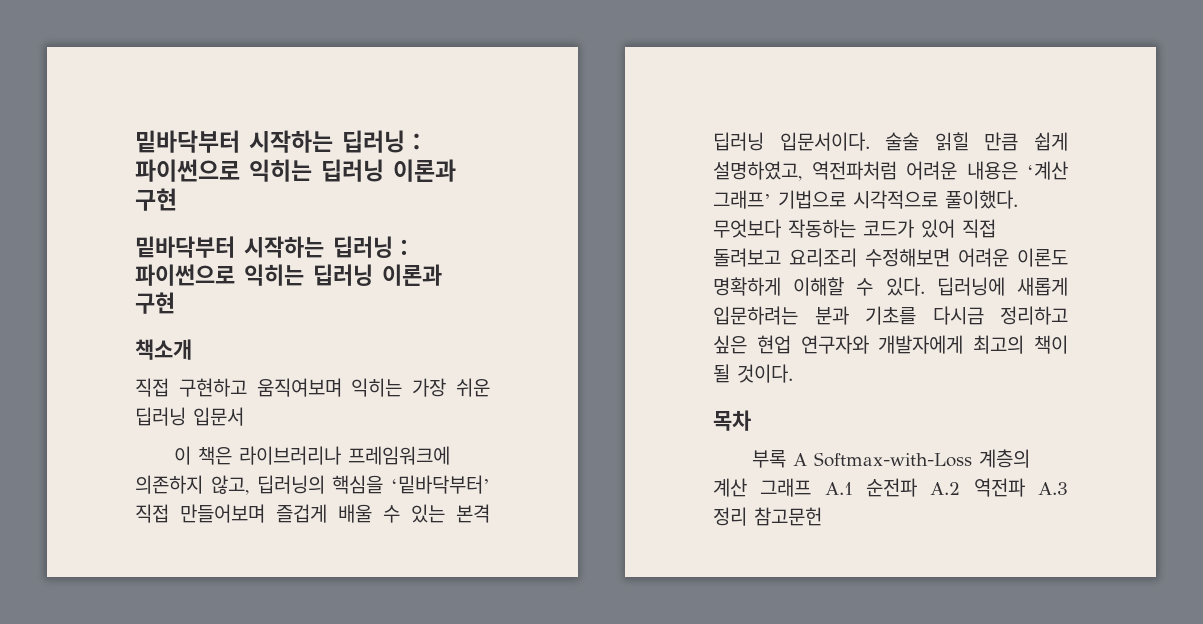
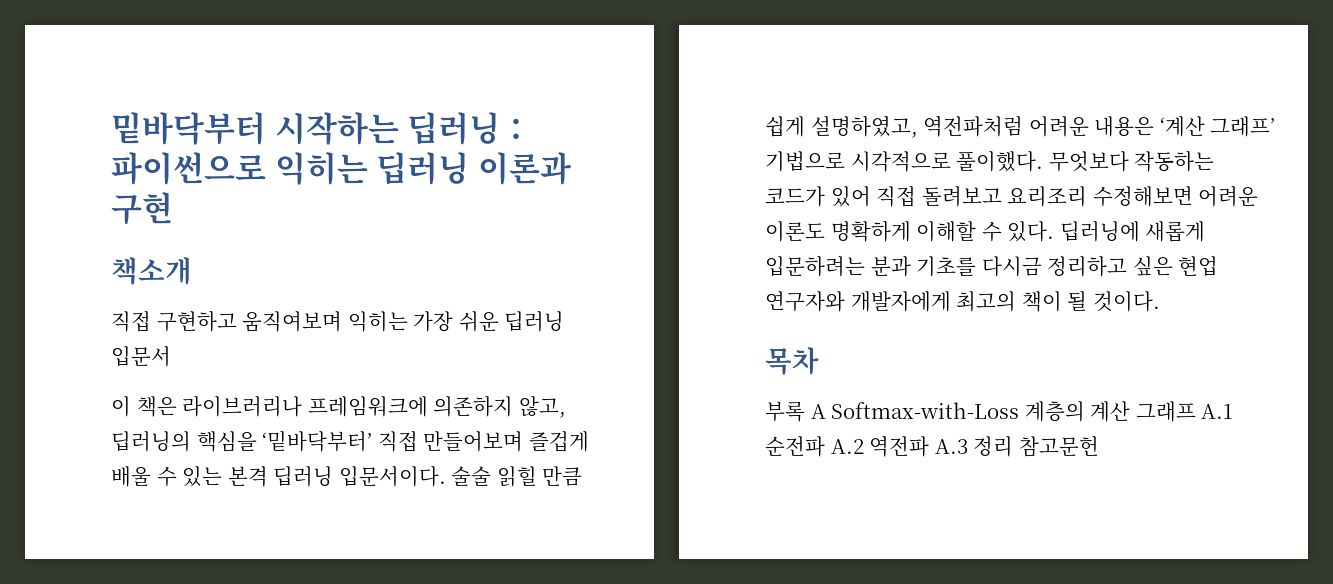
[135,130,428,153] [135,159,456,182] [135,188,177,211] [135,236,415,258] [135,264,442,286] [135,292,175,314] 밑바닥부터 시작하는 딥러닝：파이썬으로 익히는 딥러닝 이론과 구현 // 밑바닥부터 시작하는 딥러닝：파이썬으로 익히는 딥러닝 이론과 구현 -> [111,112,533,145] [111,152,571,185] [111,192,173,224] 밑바닥부터 시작하는 딥러닝：파이썬으로 익히는 딥러닝 이론과 구현

